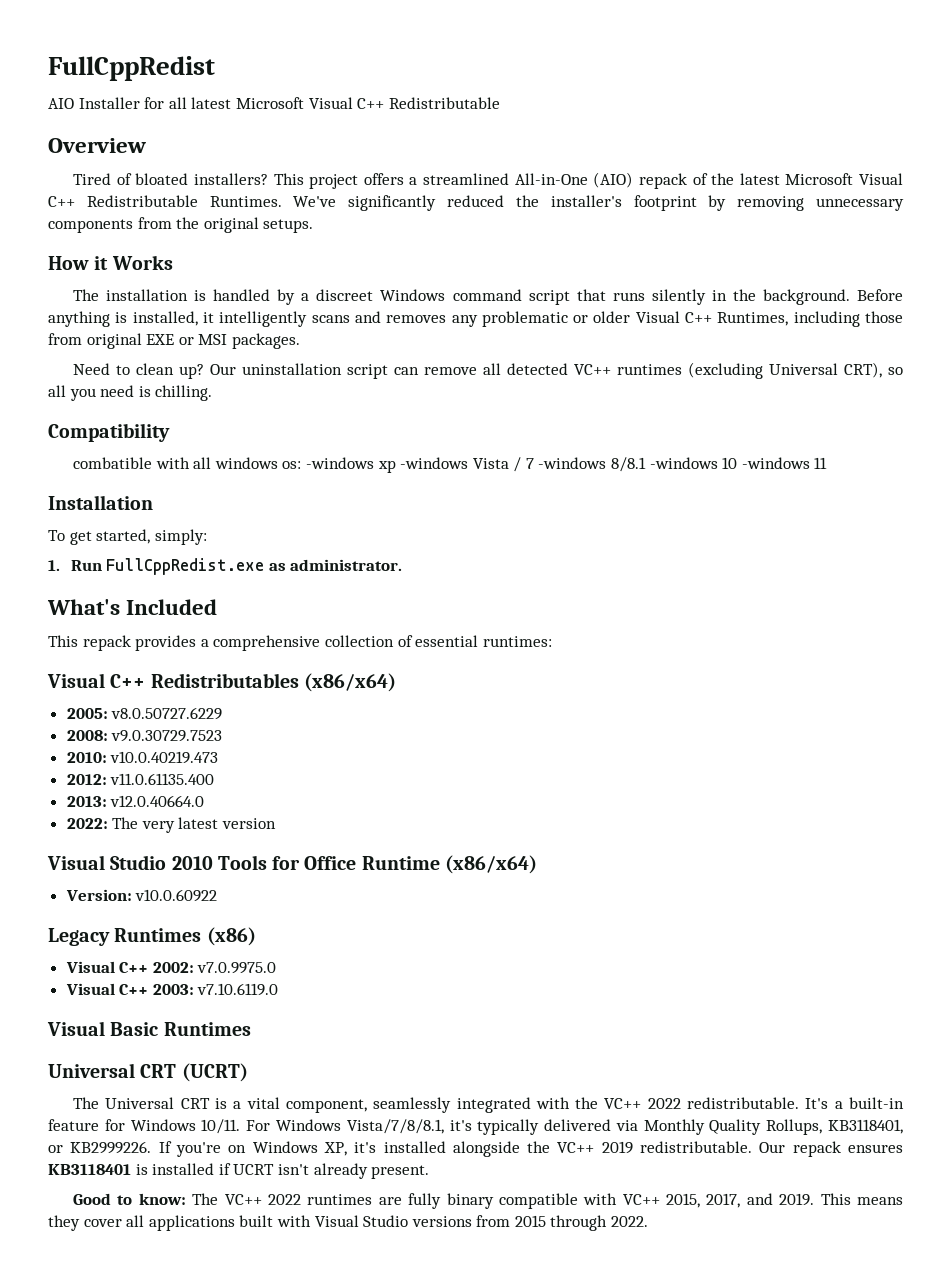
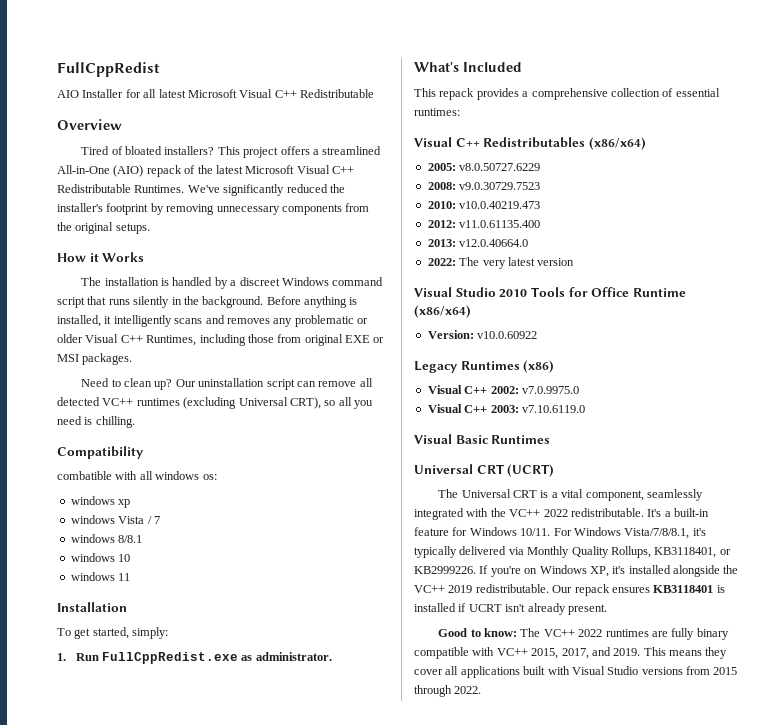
[305,457,374,469] -windows -> [70,496,115,505] // windows
[400,457,469,469] -windows -> [70,515,115,524] // windows
[538,457,607,469] -windows -> [70,534,115,543] // windows
[649,457,718,469] -windows -> [70,553,115,562] // windows
[741,457,810,469] -windows -> [70,572,115,581] // windows

